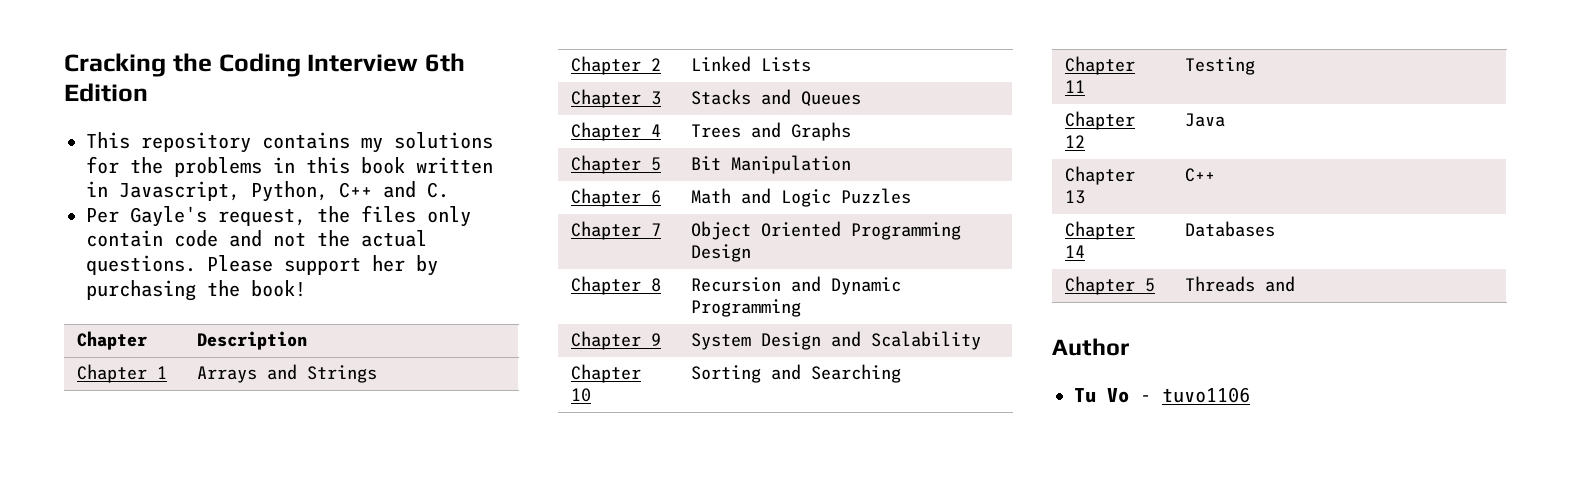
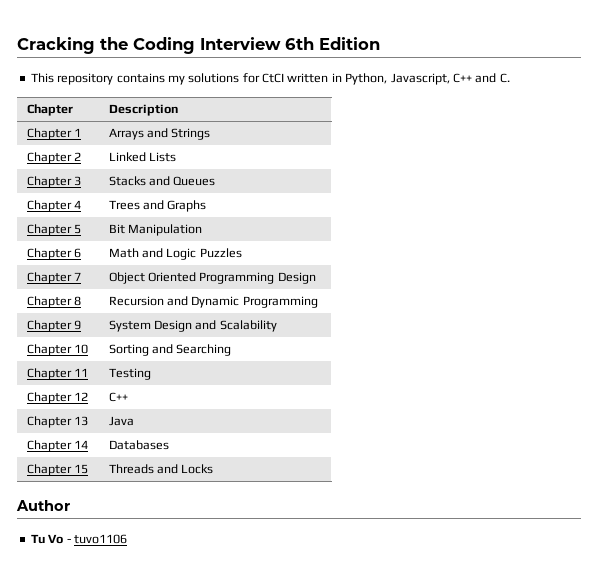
[130,157,493,177] [86,181,449,202] [86,205,471,227] [86,230,427,247] [86,255,438,276] [86,280,306,301] the problems in this book written in Javascript, Python, C++ and C. // Per Gayle's request, the files only contain code and not the actual questions. Please support her by purchasing the book! -> [262,73,510,85] CtCI written in Python, Javascript, C++ and C.
[1185,113,1226,127] Java -> [108,392,128,402] C++
[1185,168,1216,182] C++ -> [108,416,134,426] Java
[1145,278,1156,292] 5 -> [73,464,88,474] 15
(1296, 284) none -> [181,464,214,474] Locks

